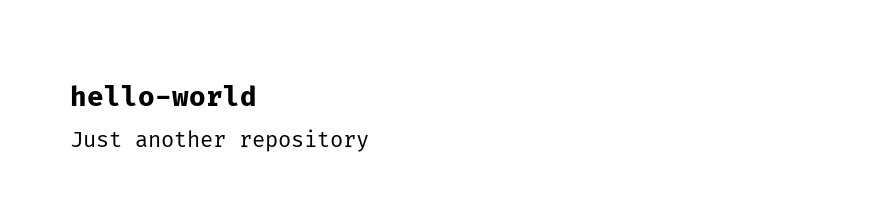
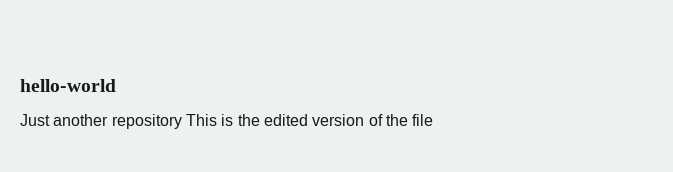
(369, 140) none -> [185,114,434,126] This is the edited version of the file

